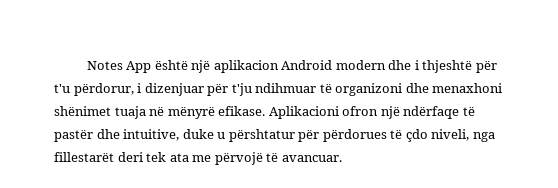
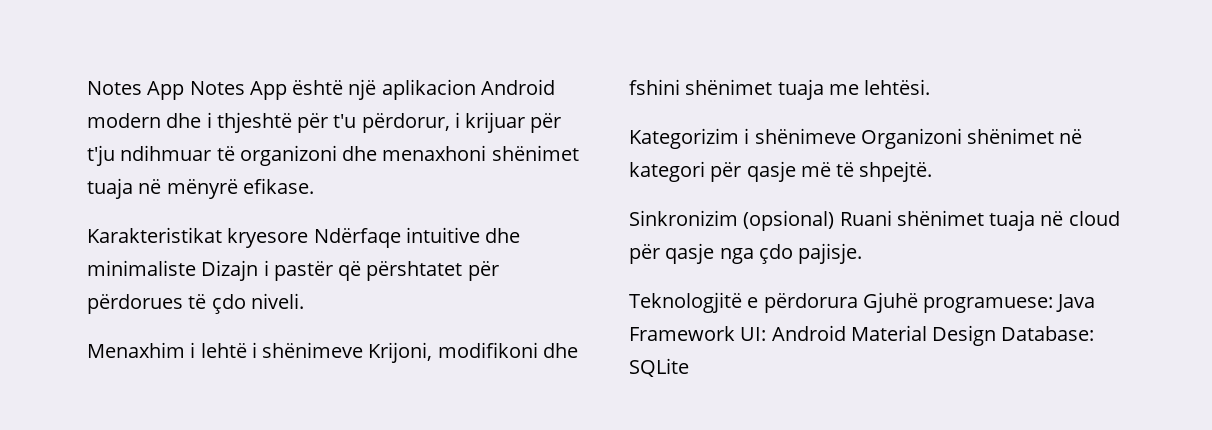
[86,61,152,73] Notes App -> [87,81,287,100] Notes App Notes App
[144,83,204,96] dizenjuar -> [465,112,526,133] krijuar
[268,106,475,119] [54,129,495,142] [54,152,342,165] Aplikacioni ofron një ndërfaqe të pastër dhe intuitive, duke u përshtatur për përdorues të çdo niveli, nga fillestarët deri tek ata me përvojë të avancuar. -> [87,227,521,248] [87,260,499,281] [87,293,304,314] [87,342,578,363] [629,79,931,100] [629,128,1083,149] [629,161,933,182] [629,210,1120,231] [629,243,863,264] [629,292,1096,313] [629,325,1095,346] [629,358,689,377] // Karakteristikat kryesore Ndërfaqe intuitive dhe minimaliste Dizajn i pastër që përshtatet për përdorues të çdo niveli. // Menaxhim i lehtë i shënimeve Krijoni, modifikoni dhe fshini shënimet tuaja me lehtësi. // Kategorizim i shënimeve Organizoni shënimet në kategori për qasje më të shpejtë. // Sinkronizim (opsional) Ruani shënimet tuaja në cloud për qasje nga çdo pajisje. // Teknologjitë e përdorura Gjuhë programuese: Java Framework UI: Android Material Design Database: SQLite

